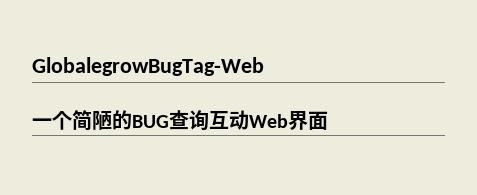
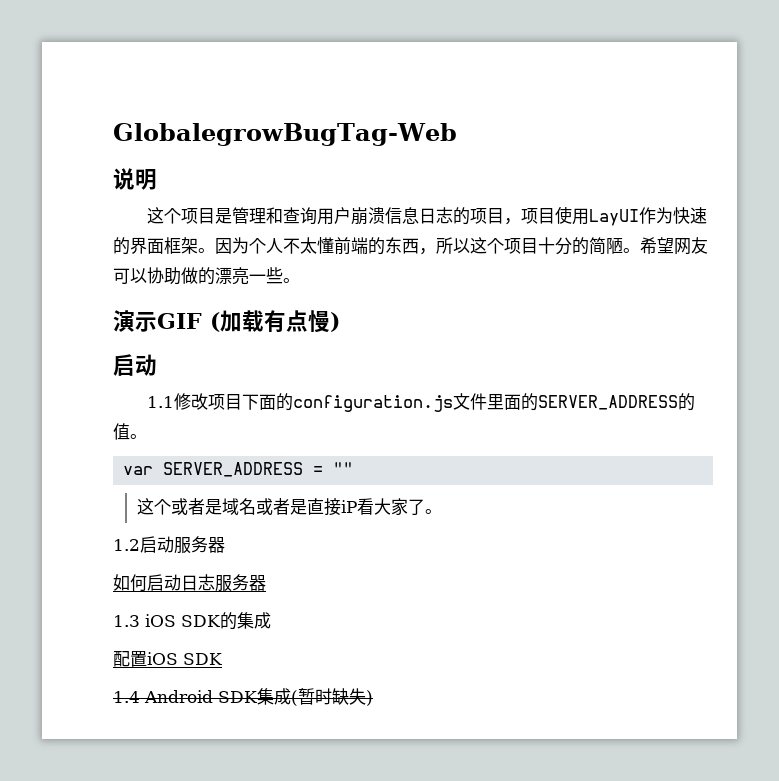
[32,110,328,131] 一个简陋的BUG查询互动Web界面 -> [113,168,157,190] [147,206,708,226] [113,237,708,255] [113,267,300,285] [113,310,340,333] [113,354,157,376] [147,393,696,412] [113,423,147,440] [123,462,354,477] [136,498,442,516] [113,536,225,554] [113,574,266,592] [113,612,271,630] [113,651,222,667] [113,688,373,706] 说明 // 这个项目是管理和查询用户崩溃信息日志的项目，项目使用LayUI作为快速的界面框架。因为个人不太懂前端的东西，所以这个项目十分的简陋。希望网友可以协助做的漂亮一些。 // 演示GIF (加载有点慢) // 启动 // 1.1修改项目下面的configuration.js文件里面的SERVER_ADDRESS的值。 // var SERVER_ADDRESS = "" // 这个或者是域名或者是直接iP看大家了。 // 1.2启动服务器 // 如何启动日志服务器 // 1.3 iOS SDK的集成 // 配置iOS SDK // 1.4 Android SDK集成(暂时缺失)

